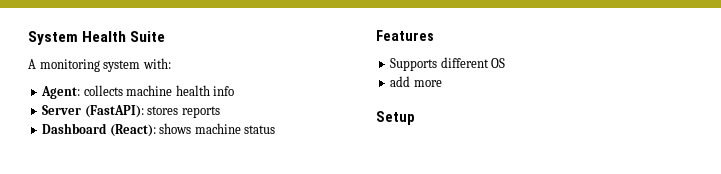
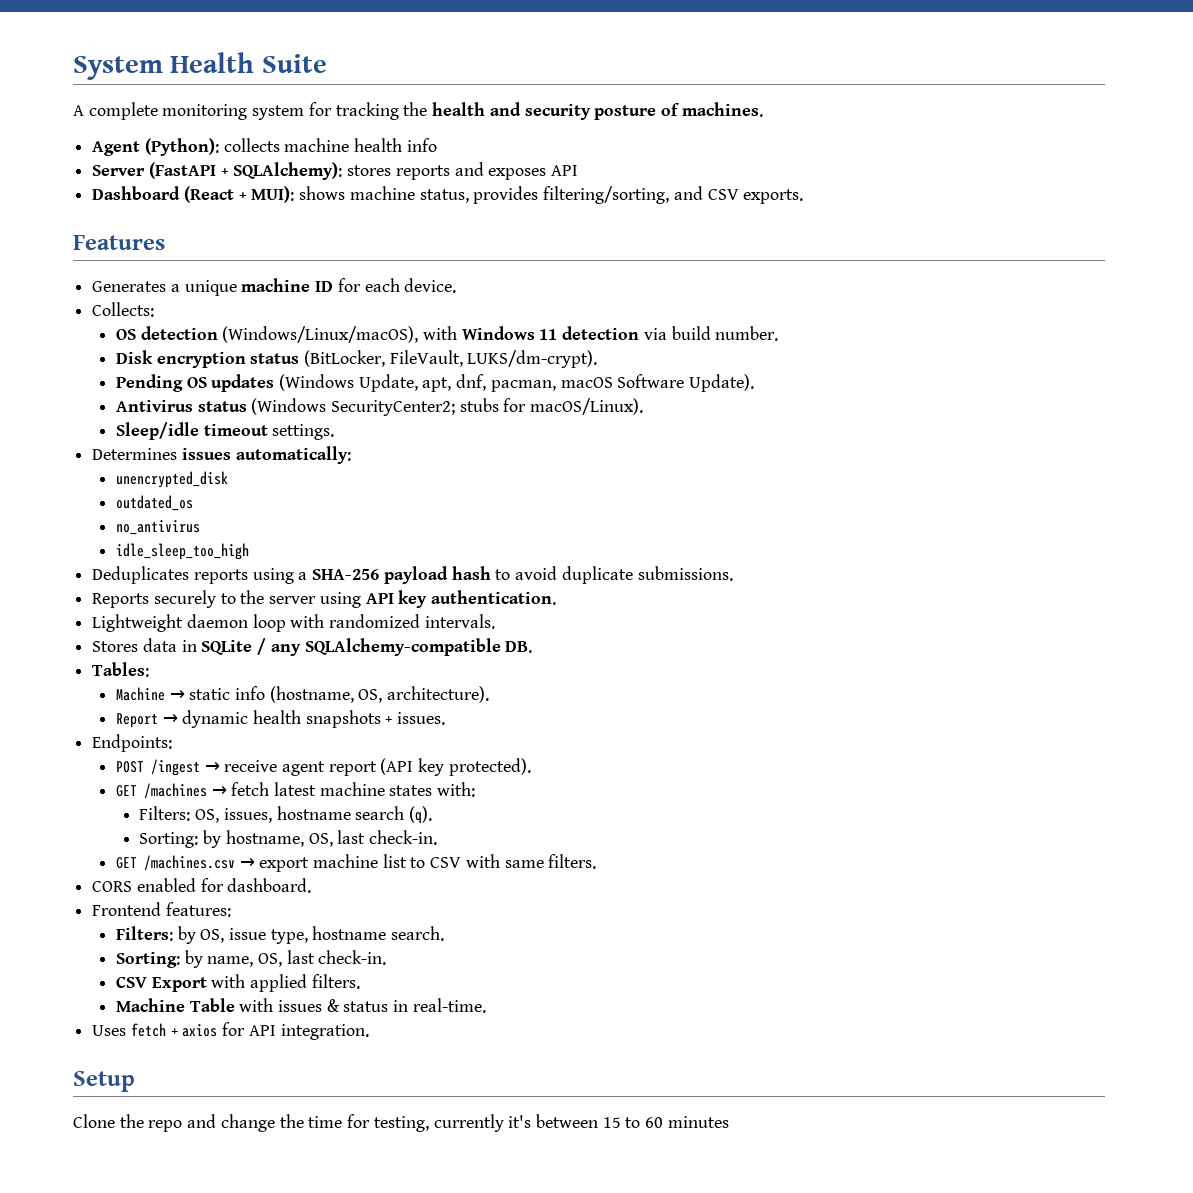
(36, 64) none -> [88,102,158,120] complete
[142,58,171,69] [41,86,81,99] with: // Agent: -> [308,102,763,120] [92,138,219,156] for tracking the health and security posture of machines. // Agent (Python):
[84,105,144,118] (FastAPI): -> [148,162,343,180] (FastAPI + SQLAlchemy):
[42,123,276,137] [376,30,434,41] [390,57,506,71] [390,76,442,87] [376,111,415,125] // Dashboard (React): shows machine status // Features // Supports different OS // add more // Setup -> [454,162,579,180] [92,186,804,204] [73,235,165,250] [92,278,457,296] [92,302,155,317] [115,326,779,343] [115,350,598,368] [115,374,755,392] [115,398,644,416] [115,422,335,440] [92,446,351,464] [115,471,228,488] [115,495,193,511] [115,520,200,535] [115,543,249,560] [92,566,733,584] [92,590,557,608] [92,614,495,632] [92,638,533,656] [92,662,150,677] [115,686,490,703] [115,710,446,728] [92,734,173,752] [115,758,531,776] [115,782,476,799] [139,806,432,824] [139,830,437,848] [115,854,597,872] [92,878,312,893] [92,902,231,917] [115,926,445,944] [115,950,387,968] [115,974,360,992] [115,998,486,1013] [92,1022,369,1040] [73,1071,135,1092] [73,1114,729,1132] and exposes API // Dashboard (React + MUI): shows machine status, provides filtering/sorting, and CSV exports. // Features // Generates a unique machine ID for each device. // Collects: // OS detection (Windows/Linux/macOS), with Windows 11 detection via build number. // Disk encryption status (BitLocker, FileVault, LUKS/dm-crypt). // Pending OS updates (Windows Update, apt, dnf, pacman, macOS Software Update). // Antivirus status (Windows SecurityCenter2; stubs for macOS/Linux). // Sleep/idle timeout settings. // Determines issues automatically: // unencrypted_disk // outdated_os // no_antivirus // idle_sleep_too_high // Deduplicates reports using a SHA-256 payload hash to avoid duplicate submissions. // Reports securely to the server using API key authentication. // Lightweight daemon loop with randomized intervals. // Stores data in SQLite / any SQLAlchemy-compatible DB. // Tables: // Machine → static info (hostname, OS, architecture). // Report → dynamic health snapshots + issues. // Endpoints: // POST /ingest → receive agent report (API key protected). // GET /machines → fetch latest machine states with: // Filters: OS, issues, hostname search (q). // Sorting: by hostname, OS, last check-in. // GET /machines.csv → export machine list to CSV with same filters. // CORS enabled for dashboard. // Frontend features: // Filters: by OS, issue type, hostname search. // Sorting: by name, OS, last check-in. // CSV Export with applied filters. // Machine Table with issues & status in real-time. // Uses fetch + axios for API integration. // Setup // Clone the repo and change the time for testing, currently it's between 15 to 60 minutes

